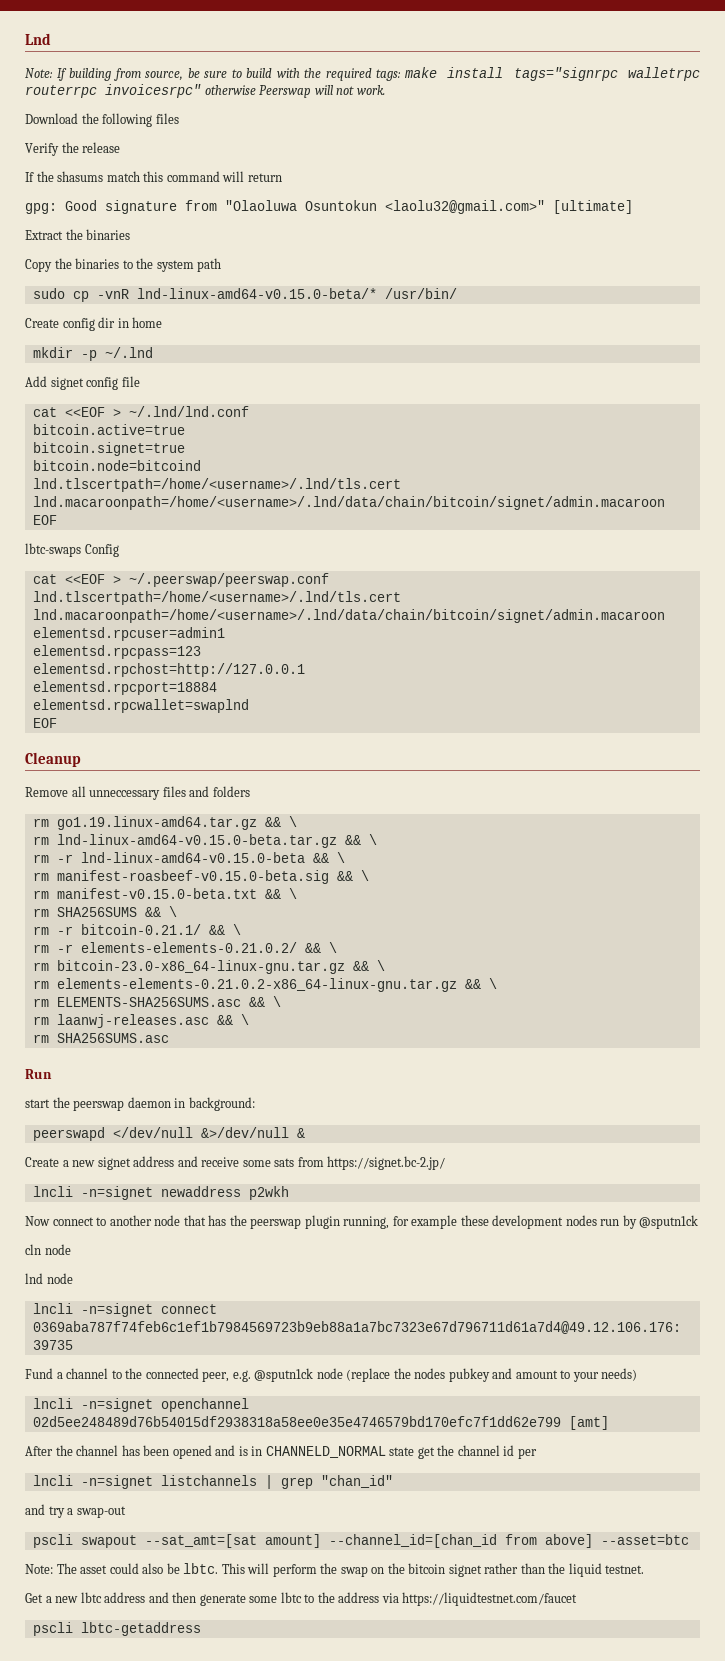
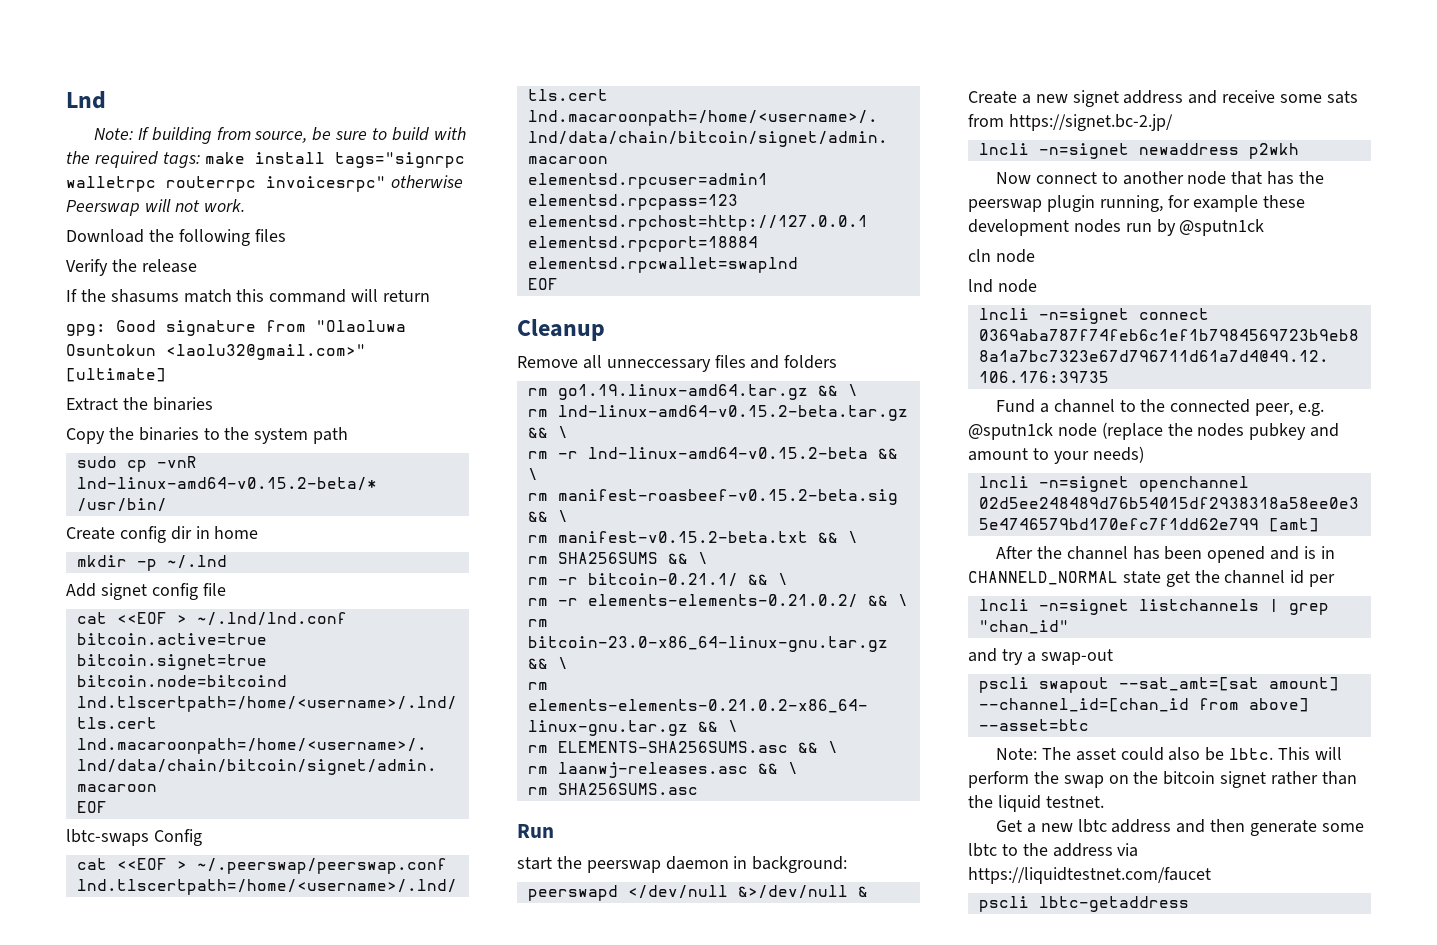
[136,288,377,299] lnd-linux-amd64-v0.15.0-beta/* -> [76,477,377,491] lnd-linux-amd64-v0.15.2-beta/*
[56,834,377,848] [32,852,345,863] [32,870,369,884] [32,888,257,899] lnd-linux-amd64-v0.15.0-beta.tar.gz && \ // rm -r lnd-linux-amd64-v0.15.0-beta && \ // rm manifest-roasbeef-v0.15.0-beta.sig && \ // rm manifest-v0.15.0-beta.txt -> [557,405,908,421] [527,426,568,438] [527,447,898,459] [527,468,538,480] [527,489,898,505] [527,510,568,522] [527,531,808,543] lnd-linux-amd64-v0.15.2-beta.tar.gz && \ // rm -r lnd-linux-amd64-v0.15.2-beta && \ // rm manifest-roasbeef-v0.15.2-beta.sig && \ // rm manifest-v0.15.2-beta.txt

